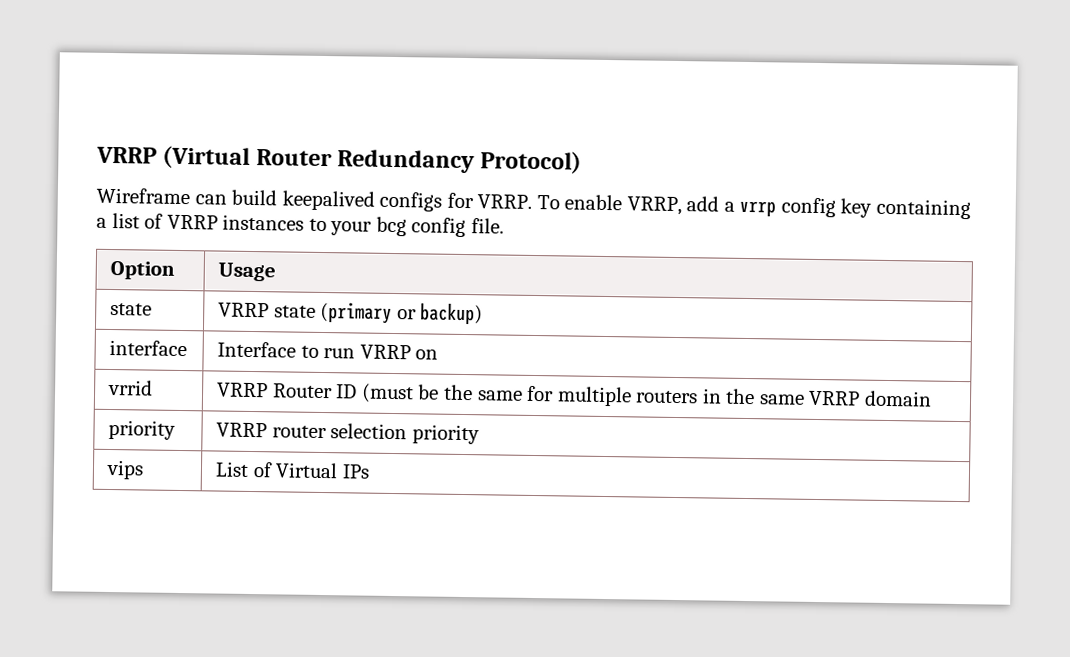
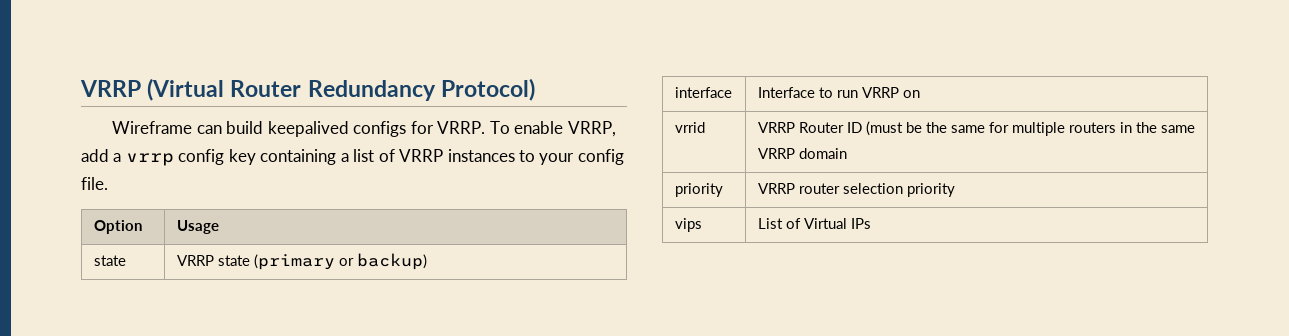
[375,216,407,237] bcg -> (575, 159) none

